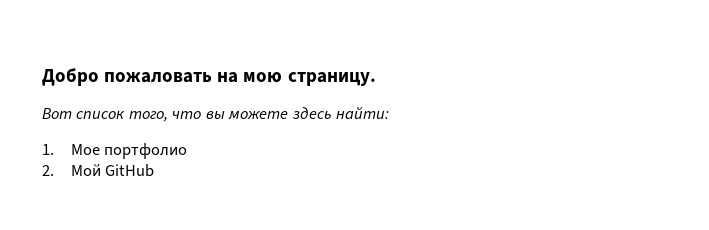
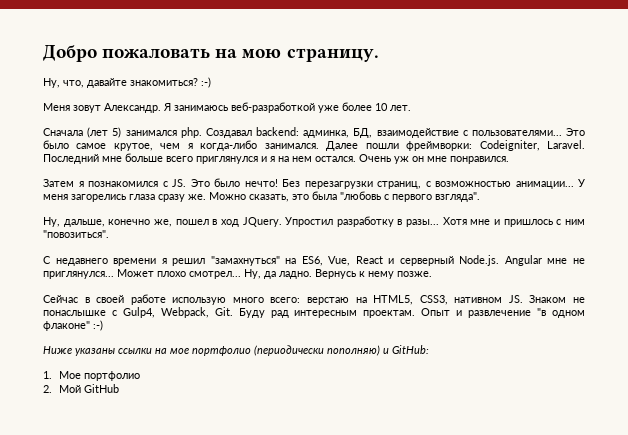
[42,107,390,122] Вот список того, что вы можете здесь найти: -> [43,77,211,88] [43,102,411,113] [43,127,585,138] [43,140,585,151] [43,153,509,164] [43,178,585,189] [43,191,480,202] [43,216,585,227] [43,230,109,238] [43,255,586,266] [43,269,432,279] [43,294,585,305] [43,307,585,318] [43,320,103,331] [43,345,429,356] Ну, что, давайте знакомиться? :-) // Меня зовут Александр. Я занимаюсь веб-разработкой уже более 10 лет. // Сначала (лет 5) занимался php. Создавал backend: админка, БД, взаимодействие с пользователями... Это было самое крутое, чем я когда-либо занимался. Далее пошли фреймворки: Codeigniter, Laravel. Последний мне больше всего приглянулся и я на нем остался. Очень уж он мне понравился. // Затем я познакомился с JS. Это было нечто! Без перезагрузки страниц, с возможностью анимации... У меня загорелись глаза сразу же. Можно сказать, это была "любовь с первого взгляда". // Ну, дальше, конечно же, пошел в ход JQuery. Упростил разработку в разы... Хотя мне и пришлось с ним "повозиться". // С недавнего времени я решил "замахнуться" на ES6, Vue, React и серверный Node.js. Angular мне не приглянулся... Может плохо смотрел... Ну, да ладно. Вернусь к нему позже. // Сейчас в своей работе использую много всего: верстаю на HTML5, CSS3, нативном JS. Знаком не понаслышке с Gulp4, Webpack, Git. Буду рад интересным проектам. Опыт и развлечение "в одном флаконе" :-) // Ниже указаны ссылки на мое портфолио (периодически пополняю) и GitHub:

